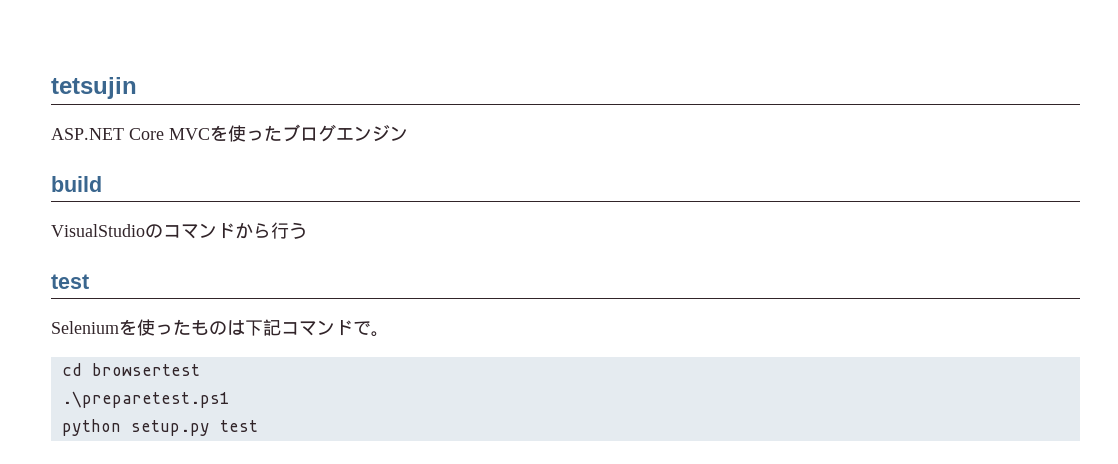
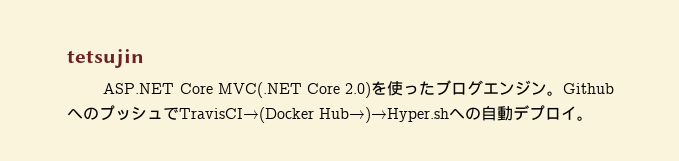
[169,128,210,140] MVC -> [217,82,371,98] MVC(.NET Core 2.0)
[51,176,102,192] [51,222,307,239] [51,274,89,289] [51,319,389,337] [61,363,200,376] [61,391,230,408] [61,419,258,436] // build // VisualStudioのコマンドから行う // test // Seleniumを使ったものは下記コマンドで。 // cd browsertest // .\preparetest.ps1 // python setup.py test -> [547,83,614,96] [67,105,593,123] 。GithubへのプッシュでTravisCI→(Docker Hub→)→Hyper.shへの自動デプロイ。

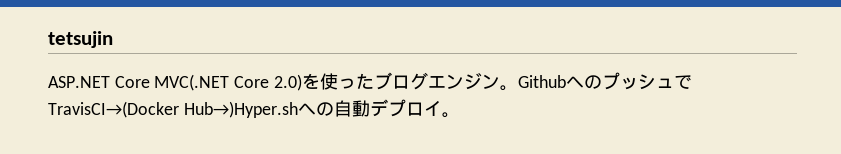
[319,107,449,123] Hub→)→Hyper.sh -> [183,101,298,118] Hub→)Hyper.sh

